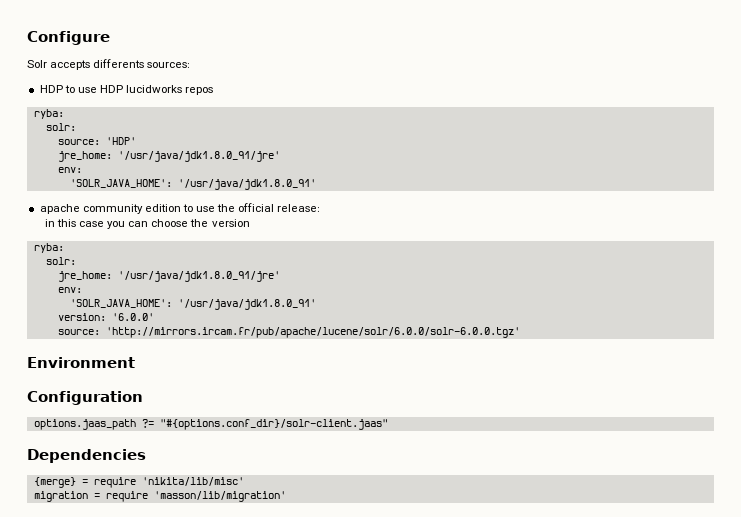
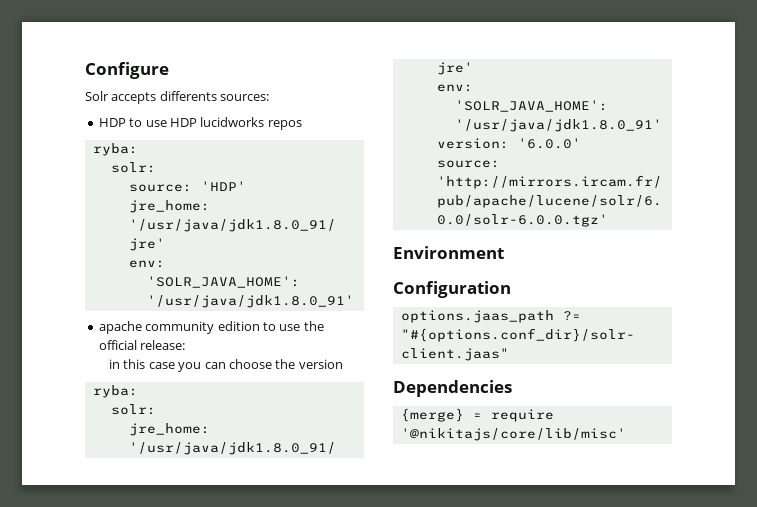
[141,477,244,486] [33,491,286,502] 'nikita/lib/misc' // migration = require 'masson/lib/migration' -> [400,428,626,441] '@nikitajs/core/lib/misc'

